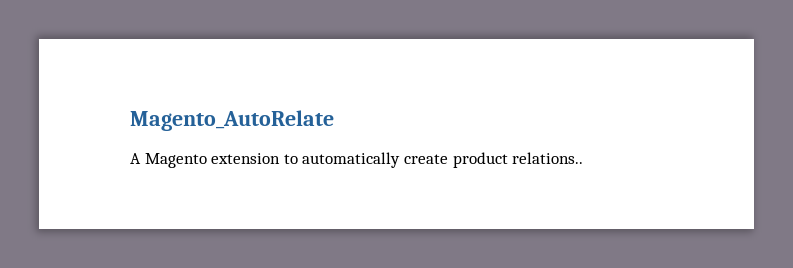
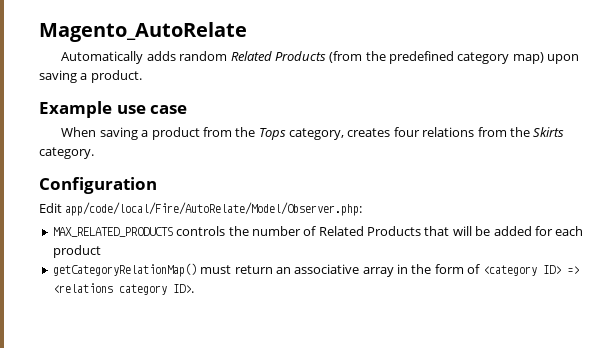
[130,152,584,168] A Magento extension to automatically create product relations.. -> [61,51,580,64] [39,70,142,83] [39,101,188,118] [61,127,565,140] [39,147,94,159] [39,177,157,194] [39,202,363,216] [52,226,584,237] [52,245,101,258] [52,263,579,277] [52,283,194,295] Automatically adds random Related Products (from the predefined category map) upon saving a product. // Example use case // When saving a product from the Tops category, creates four relations from the Skirts category. // Configuration // Edit app/code/local/Fire/AutoRelate/Model/Observer.php: // MAX_RELATED_PRODUCTS controls the number of Related Products that will be added for each product // getCategoryRelationMap() must return an associative array in the form of <category ID> => <relations category ID>.

